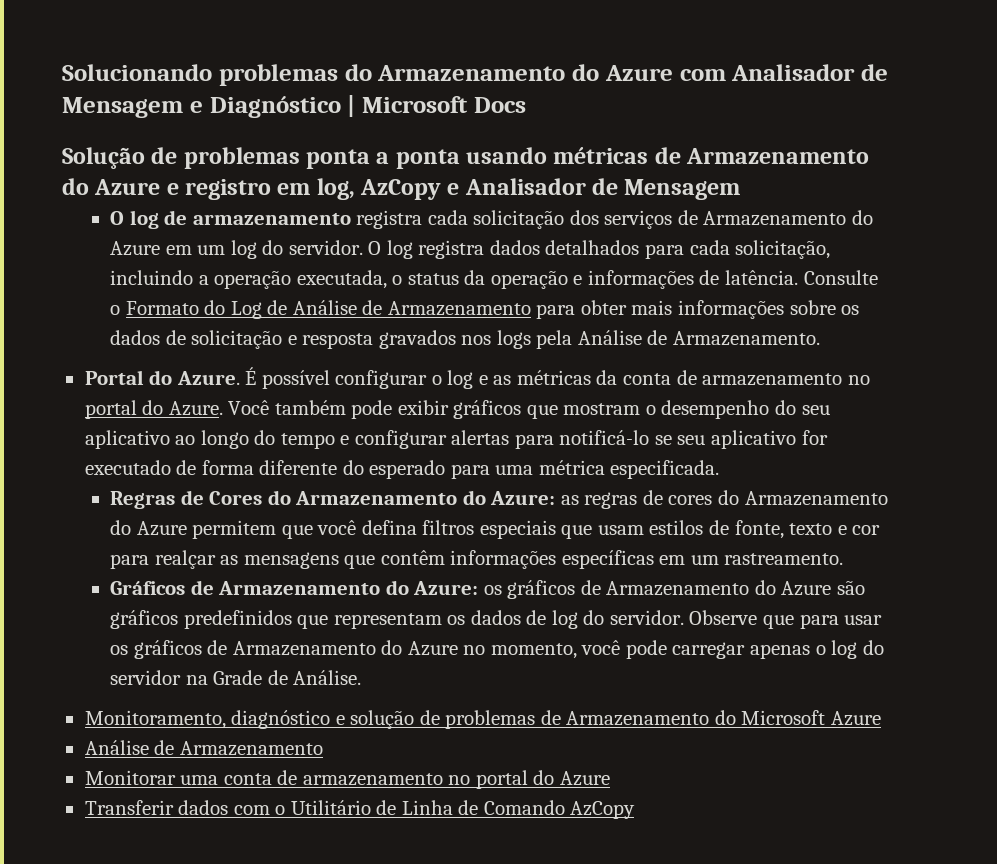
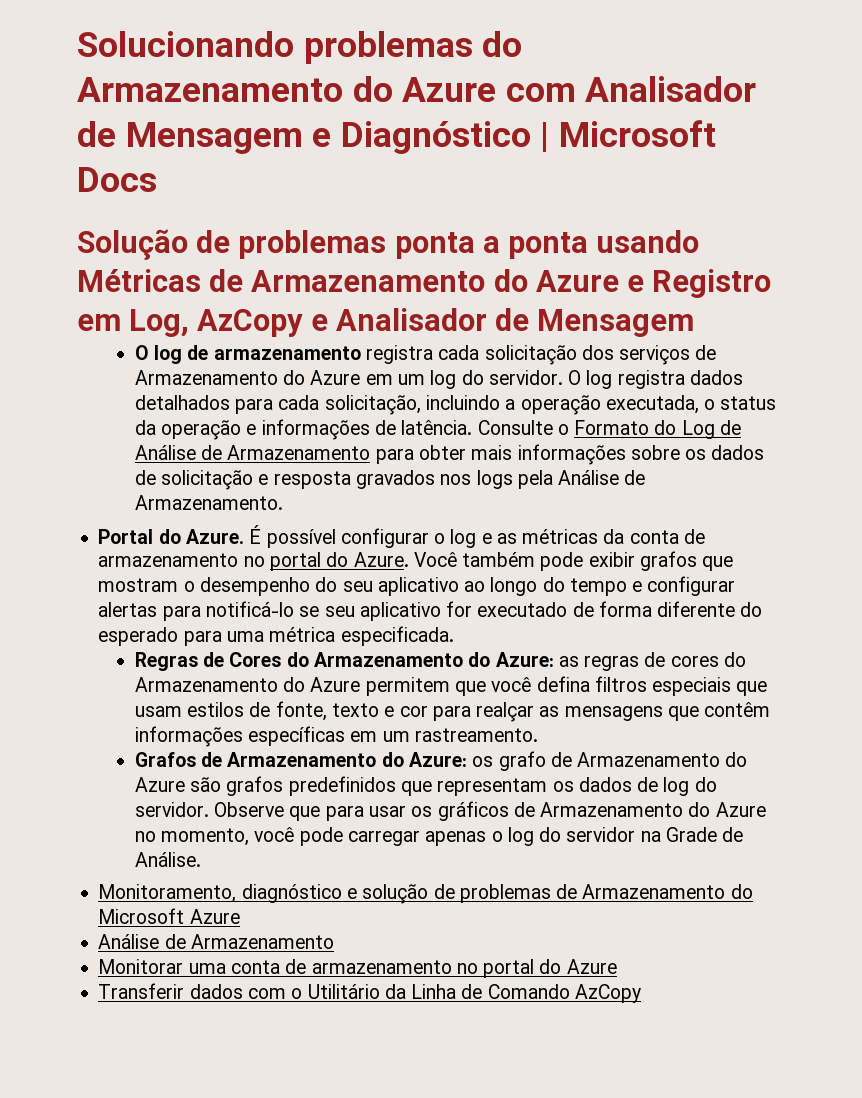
[553,147,649,164] métricas -> [77,269,201,292] Métricas
[185,178,355,200] registro em log, -> [652,269,772,298] [77,309,190,337] Registro em Log,
[453,400,522,419] gráficos -> [639,551,697,571] grafos
[110,581,186,595] Gráficos -> [134,752,196,767] Grafos
[507,580,576,599] gráficos -> [498,751,546,771] grafo
[110,610,179,629] gráficos -> [226,776,284,796] grafos
[376,800,397,815] de -> [384,984,406,999] da

